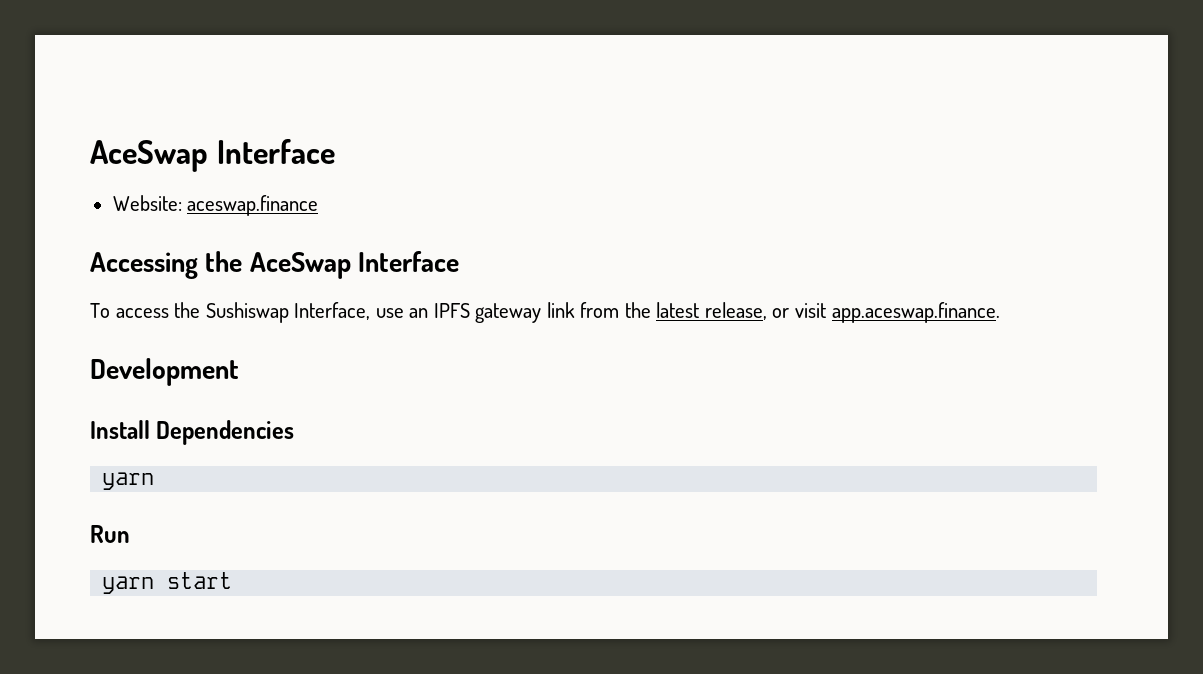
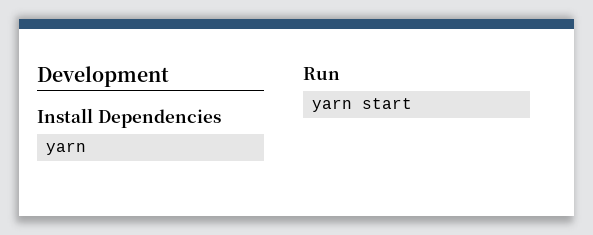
[90,139,335,172] [112,195,319,216] [90,251,460,279] [90,302,1000,323] AceSwap Interface // Website: aceswap.finance // Accessing the AceSwap Interface // To access the Sushiswap Interface, use an IPFS gateway link from the latest release, or visit app.aceswap.finance. // -> (37, 76) none

